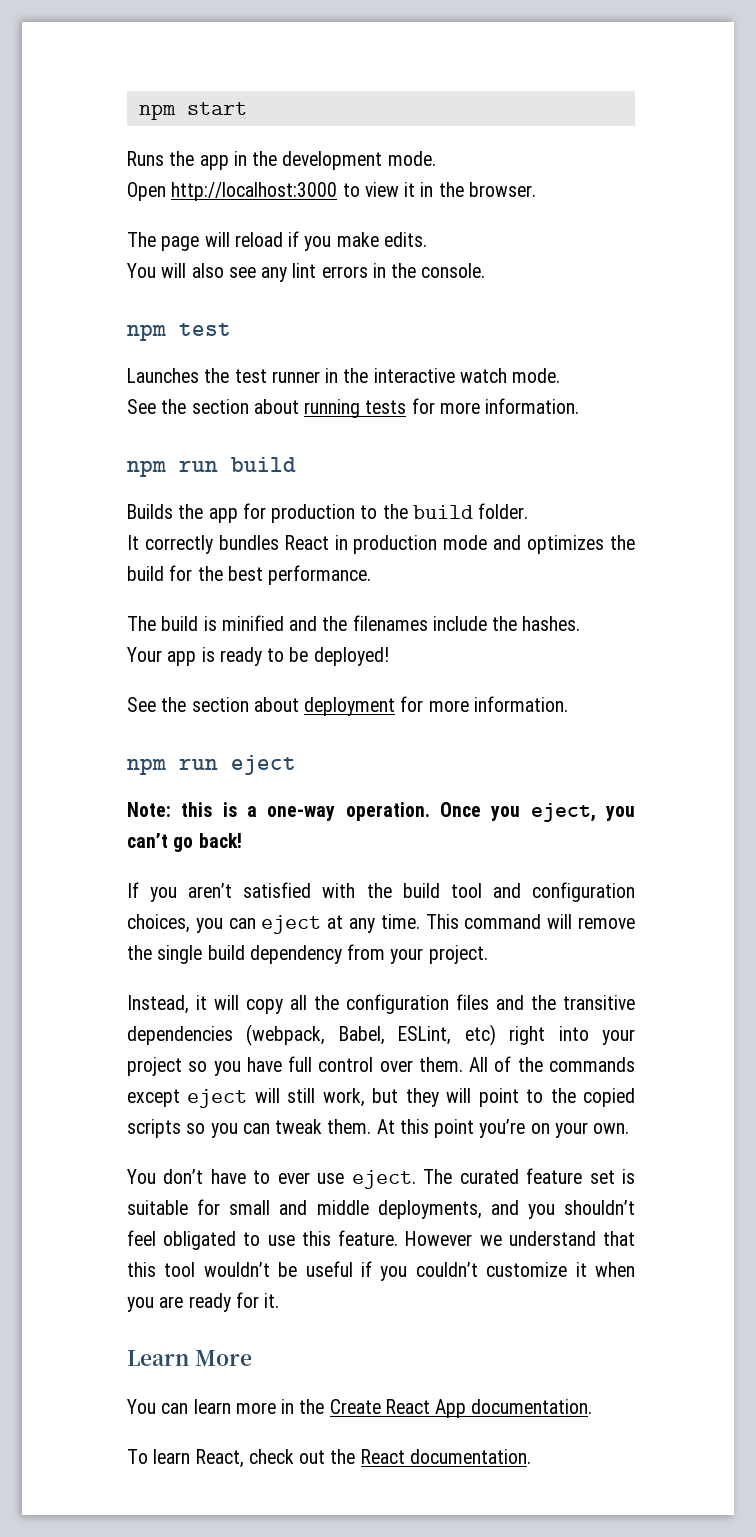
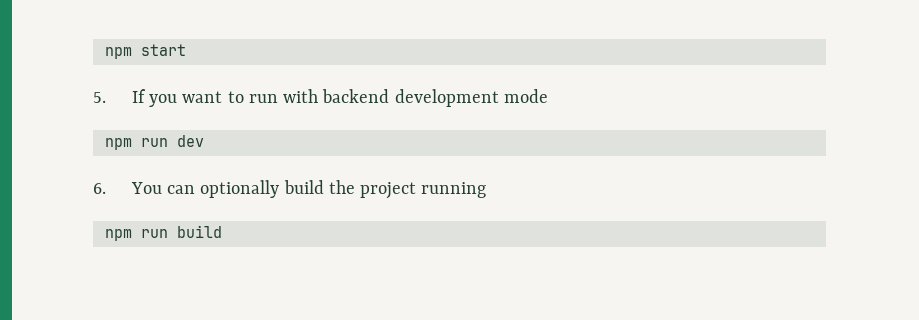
[127,151,436,170] [127,182,536,201] [127,231,427,251] [127,263,486,282] [127,323,231,341] [127,368,561,383] [127,398,580,418] [127,457,296,477] [127,503,529,523] [127,535,636,554] [127,565,372,585] [127,615,581,631] [127,647,389,666] [127,696,568,716] [127,755,296,775] [127,802,635,822] [127,833,242,852] [127,882,635,902] [127,914,636,934] [127,944,488,964] [127,994,635,1014] [127,1024,636,1046] [127,1056,635,1076] [127,1088,635,1108] [127,1119,630,1138] [127,1168,635,1189] [127,1199,635,1219] [127,1230,635,1250] [127,1261,635,1281] [127,1292,280,1312] [127,1350,252,1366] [127,1399,593,1418] [127,1449,531,1468] Runs the app in the development mode. // Open http://localhost:3000 to view it in the browser. // The page will reload if you make edits. // You will also see any lint errors in the console. // npm test // Launches the test runner in the interactive watch mode. // See the section about running tests for more information. // npm run build // Builds the app for production to the build folder. // It correctly bundles React in production mode and optimizes the build for the best performance. // The build is minified and the filenames include the hashes. // Your app is ready to be deployed! // See the section about deployment for more information. // npm run eject // Note: this is a one-way operation. Once you eject, you can’t go back! // If you aren’t satisfied with the build tool and configuration choices, you can eject at any time. This command will remove the single build dependency from your project. // Instead, it will copy all the configuration files and the transitive dependencies (webpack, Babel, ESLint, etc) right into your project so you have full control over them. All of the commands except eject will still work, but they will point to the copied scripts so you can tweak them. At this point you’re on your own. // You don’t have to ever use eject. The curated feature set is suitable for small and middle deployments, and you shouldn’t feel obligated to use this feature. However we understand that this tool wouldn’t be useful if you couldn’t customize it when you are ready for it. // Learn More // You can learn more in the Create React App documentation. // To learn React, check out the React documentation. -> [93,89,548,107] [104,135,204,150] [93,180,487,199] [104,225,222,241] 5. If you want to run with backend development mode // npm run dev // 6. You can optionally build the project running // npm run build

